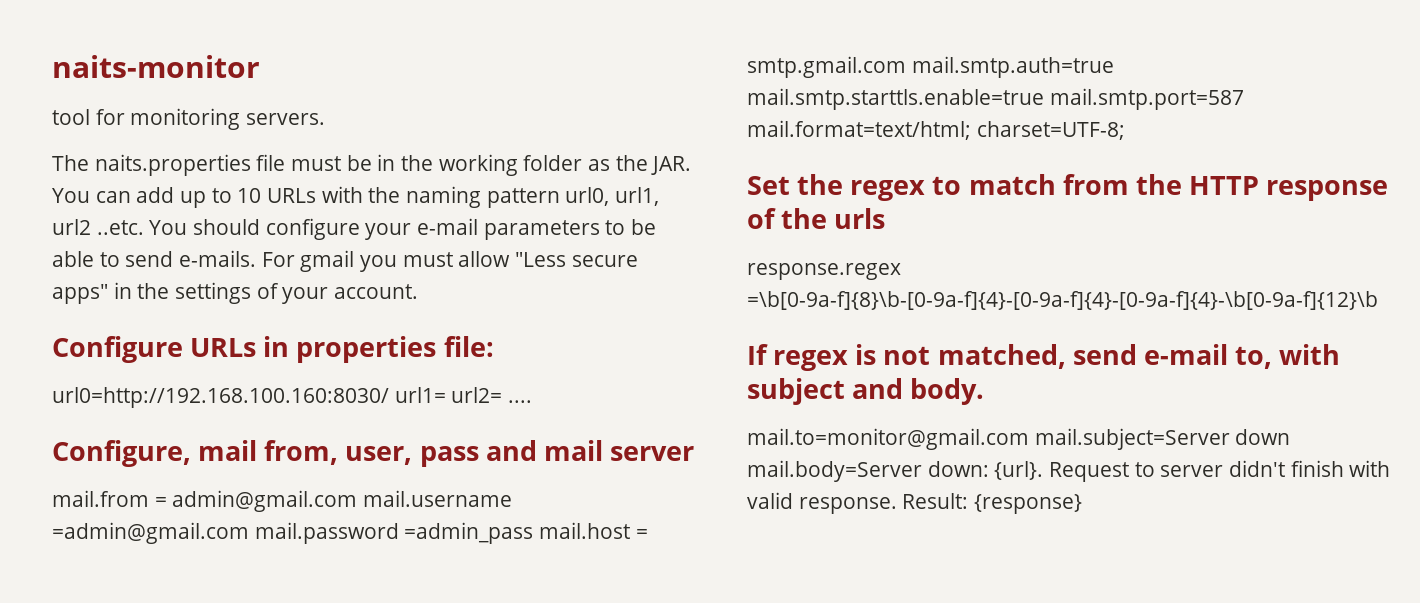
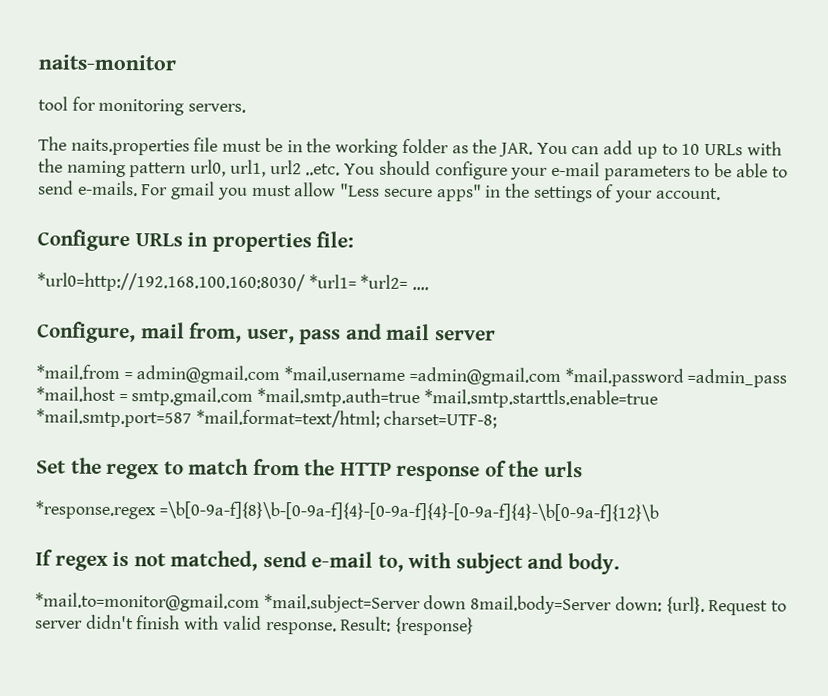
[52,387,503,408] url0=http://192.168.100.160:8030/ url1= url2= -> [37,272,409,293] *url0=http://192.168.100.160:8030/ *url1= *url2=
[52,490,149,507] mail.from -> [36,364,120,380] *mail.from
[363,490,513,507] [52,522,648,544] [747,56,1114,78] [747,88,1244,110] [747,120,971,140] mail.username =admin@gmail.com mail.password =admin_pass mail.host = smtp.gmail.com mail.smtp.auth=true mail.smtp.starttls.enable=true mail.smtp.port=587 mail.format=text/html; -> [284,366,788,388] [36,386,658,409] [36,408,380,428] *mail.username =admin@gmail.com *mail.password =admin_pass *mail.host = smtp.gmail.com *mail.smtp.auth=true *mail.smtp.starttls.enable=true *mail.smtp.port=587 *mail.format=text/html;
[747,263,901,280] response.regex -> [35,500,156,520] *response.regex
[747,428,1291,450] [747,460,922,482] mail.to=monitor@gmail.com mail.subject=Server down mail.body=Server -> [35,592,613,615] *mail.to=monitor@gmail.com *mail.subject=Server down 8mail.body=Server

